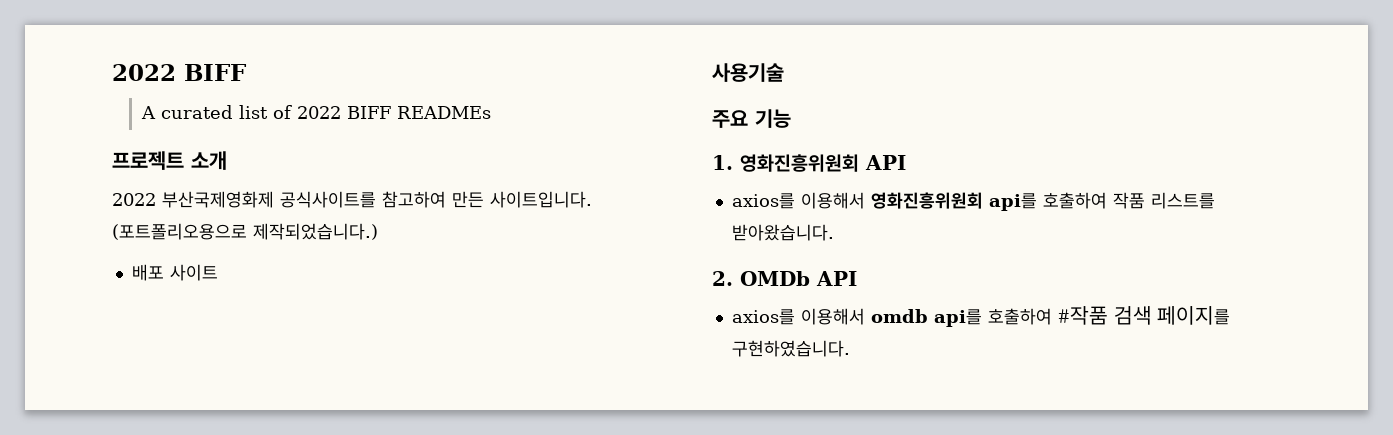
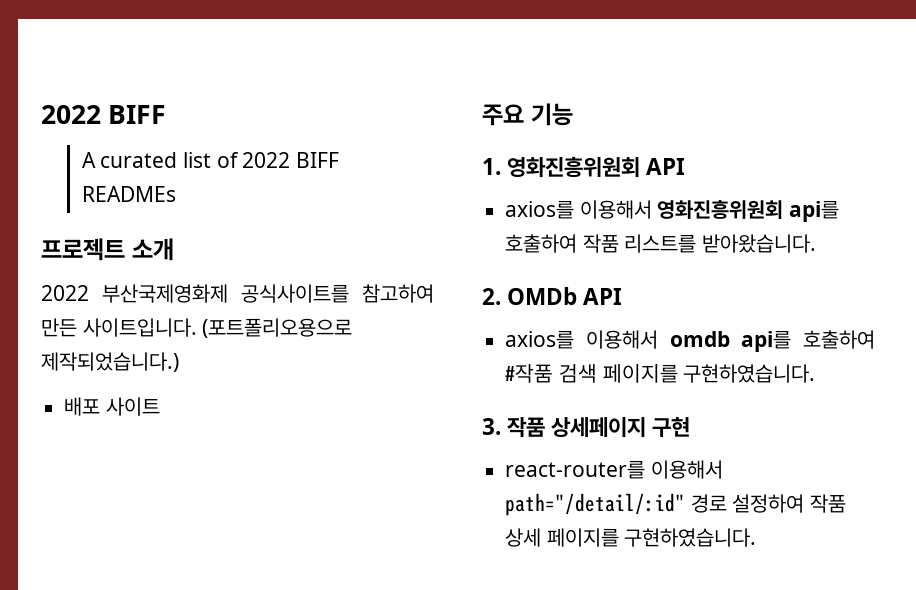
[712,63,784,82] // 사용기술 -> (160, 406) none
(850, 348) none -> [482,417,691,438] [505,460,723,479] [505,493,847,516] [505,528,757,547] // 3. 작품 상세페이지 구현 // react-router를 이용해서 path="/detail/:id" 경로 설정하여 작품 상세 페이지를 구현하였습니다.

